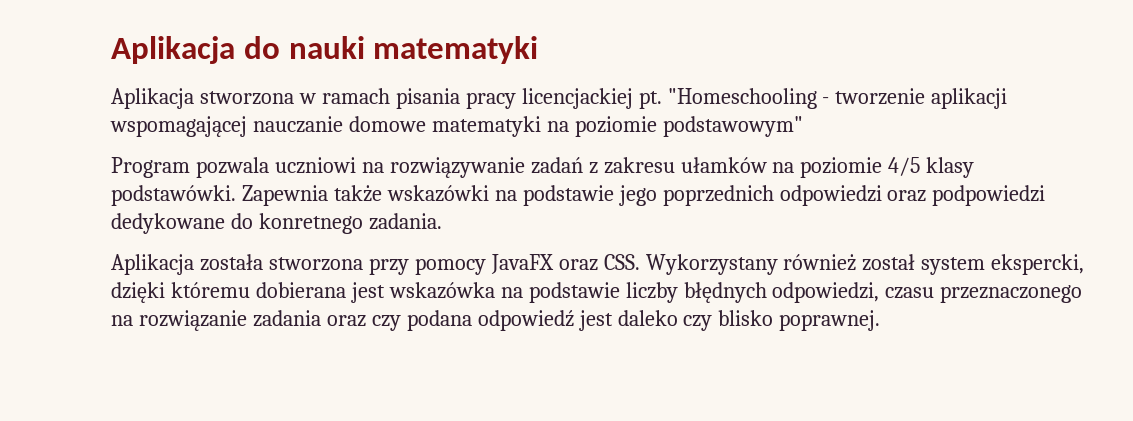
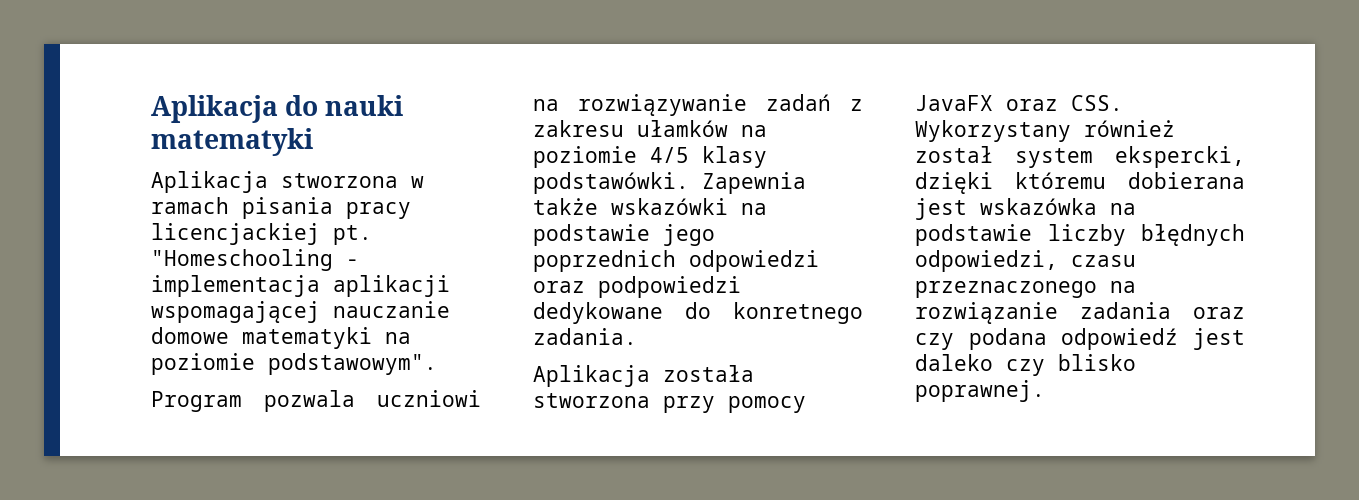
[835,88,926,105] tworzenie -> [151,275,320,297] implementacja
[662,116,803,137] podstawowym" -> [268,353,437,375] podstawowym".

